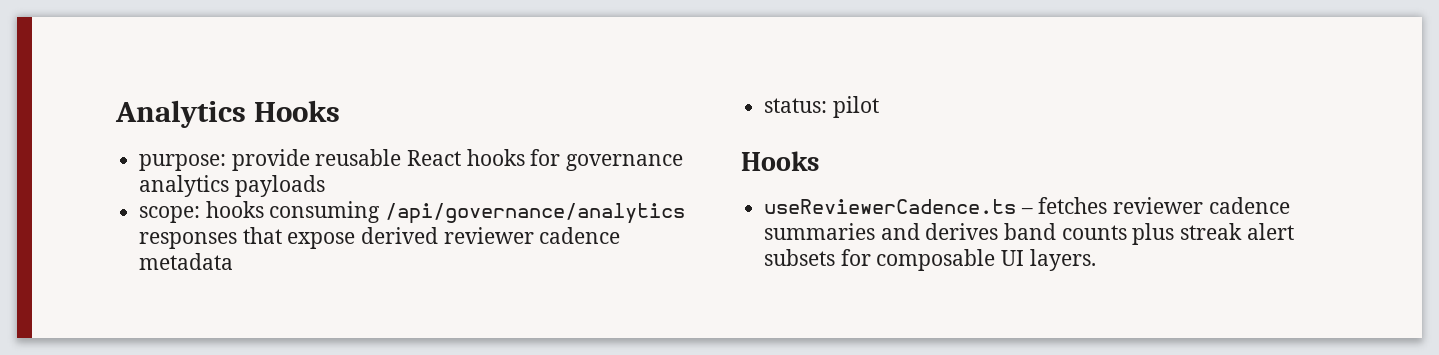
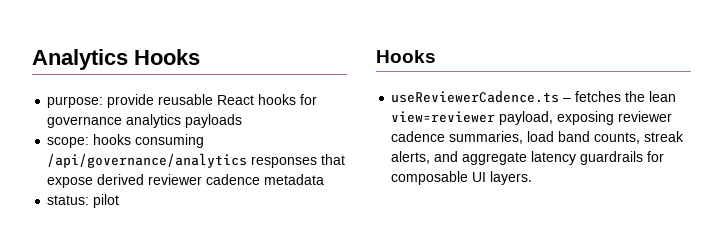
[1113,197,1290,214] [764,223,1294,245] [764,249,836,266] reviewer cadence summaries and derives band counts plus streak alert subsets -> [625,91,677,102] [391,111,673,125] [391,131,685,144] [391,151,644,165] the lean view=reviewer payload, exposing reviewer cadence summaries, load band counts, streak alerts, and aggregate latency guardrails

